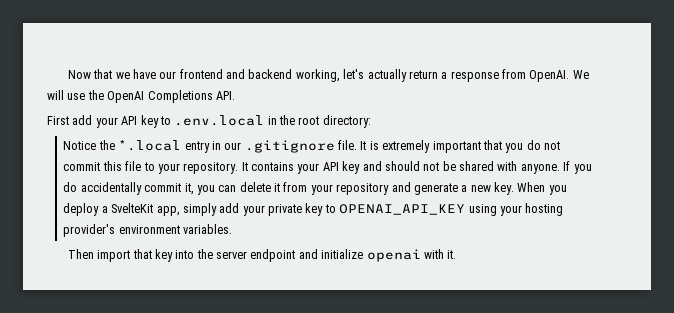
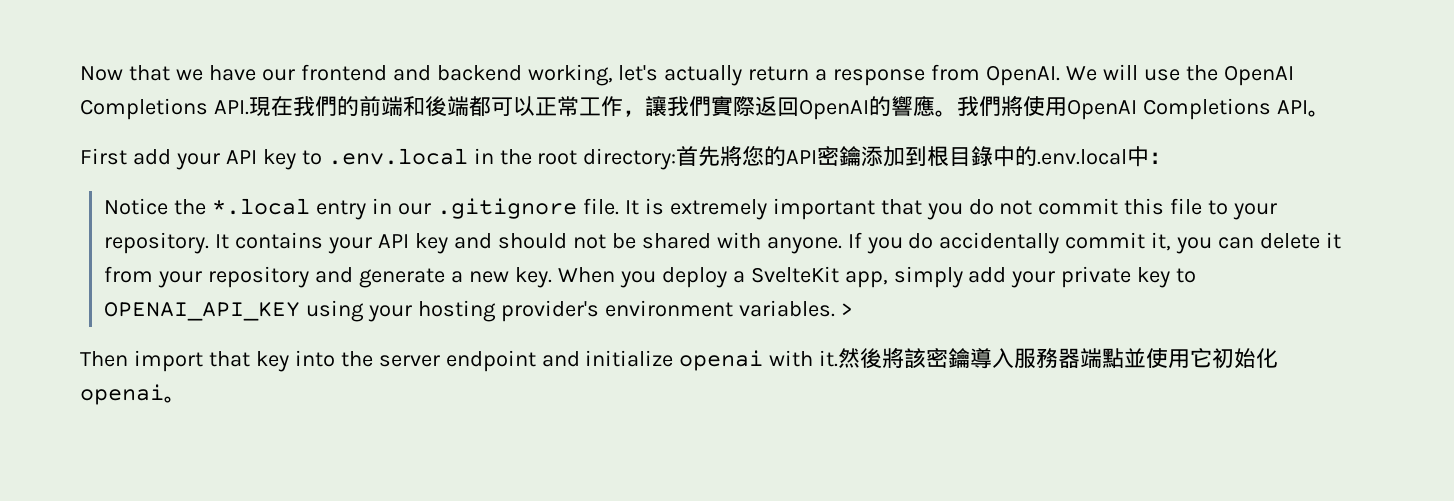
(235, 95) none -> [248,95,1330,120] 現在我們的前端和後端都可以正常工作，讓我們實際返回OpenAI的響應。我們將使用OpenAI Completions API。
(371, 121) none -> [676,145,1172,167] 首先將您的API密鑰添加到根目錄中的.env.local中：
(233, 229) none -> [840,303,853,316] >
(457, 254) none -> [838,347,1279,369] [80,384,186,405] 然後將該密鑰導入服務器端點並使用它初始化openai。

